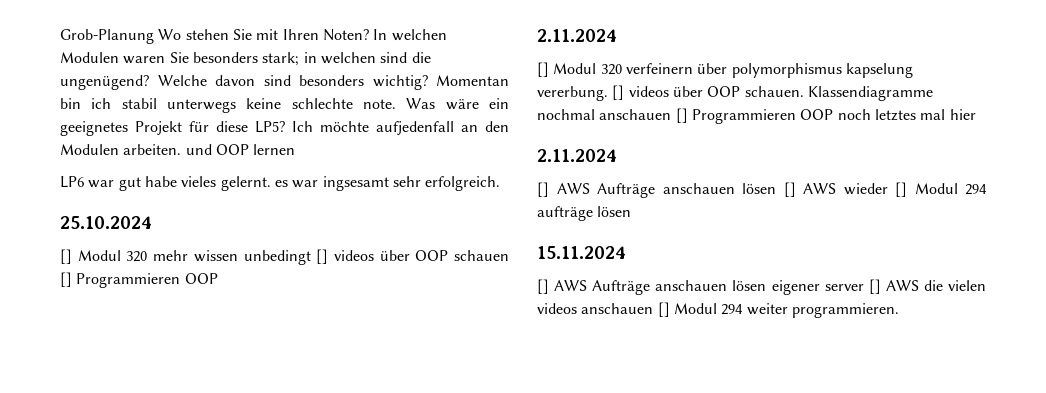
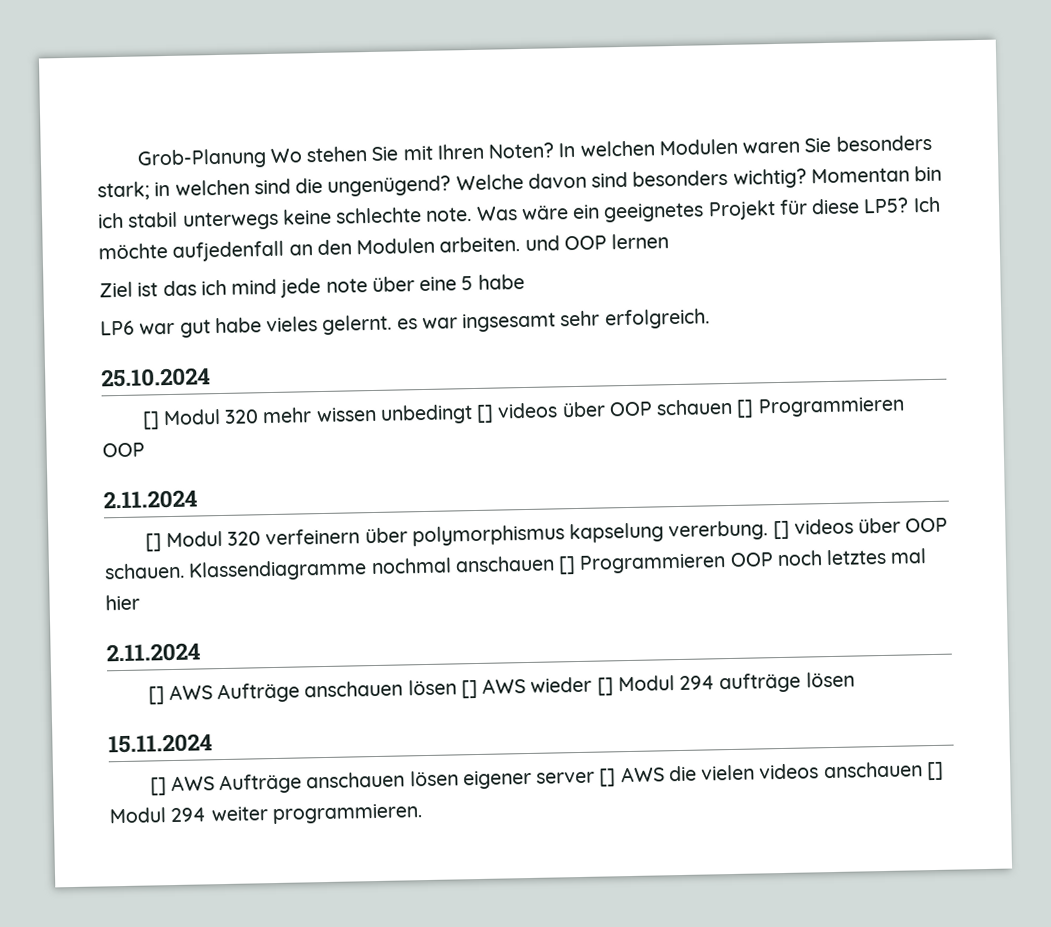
(296, 149) none -> [99,273,525,298] // Ziel ist das ich mind jede note über eine 5 habe

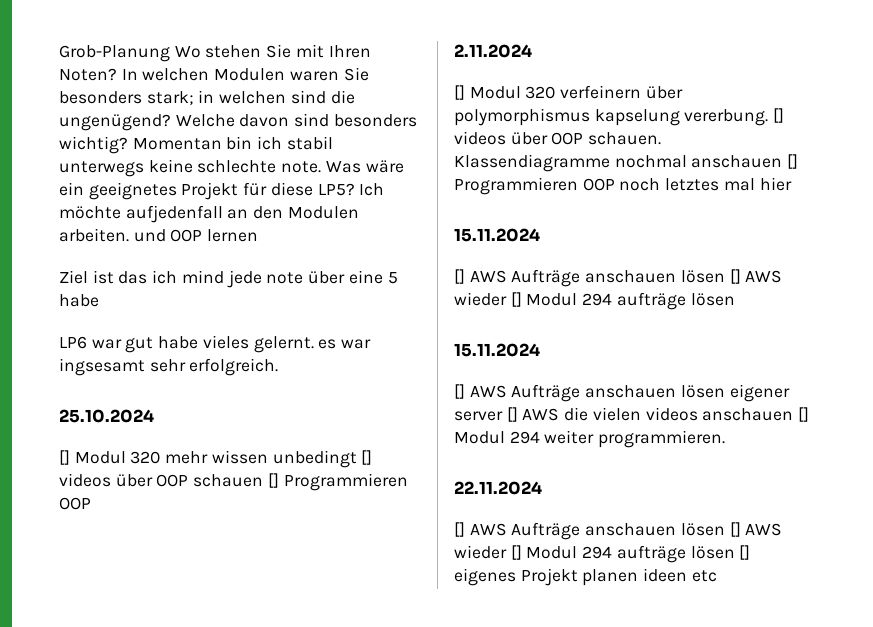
[106,642,201,663] 2.11.2024 -> [454,228,540,242] 15.11.2024
(423, 814) none -> [454,481,542,495] [454,522,783,540] [454,545,751,563] [454,568,717,586] // 22.11.2024 // [] AWS Aufträge anschauen lösen [] AWS wieder [] Modul 294 aufträge lösen [] eigenes Projekt planen ideen etc

